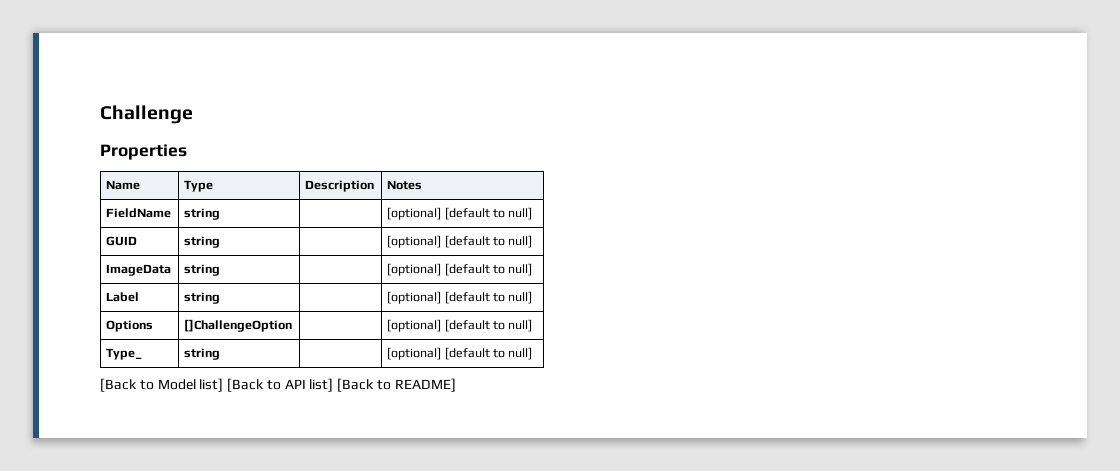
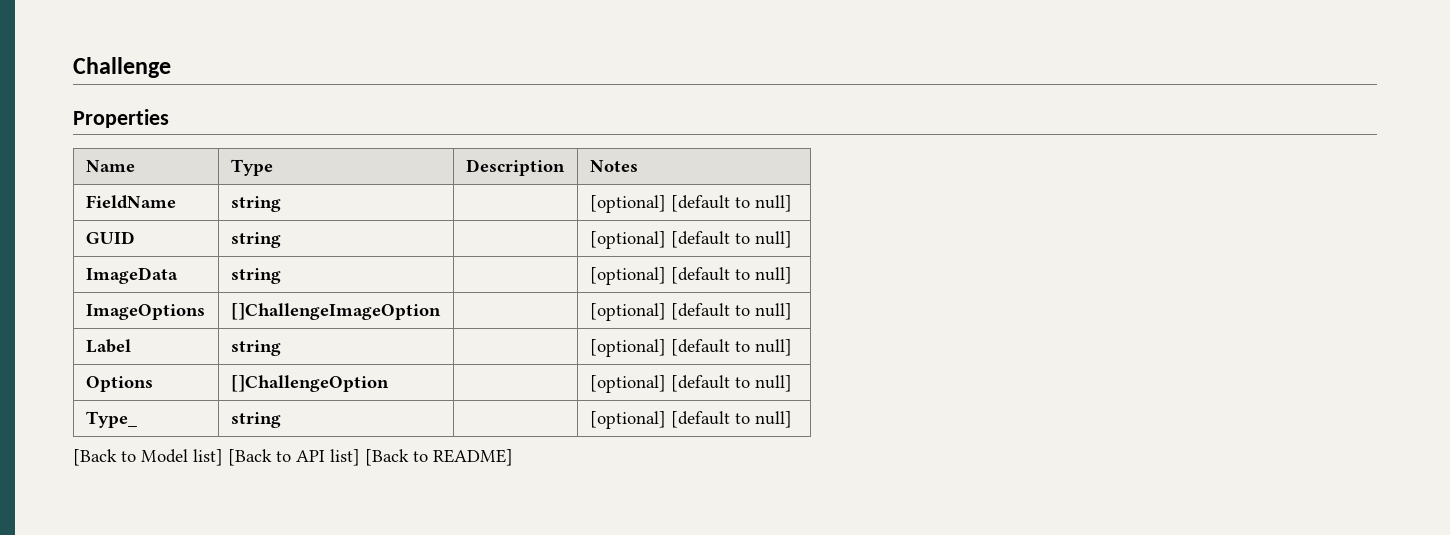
(533, 269) none -> [85,304,205,320] [230,303,441,320] [589,303,792,321] // ImageOptions | []ChallengeImageOption | | [optional] [default to null]

